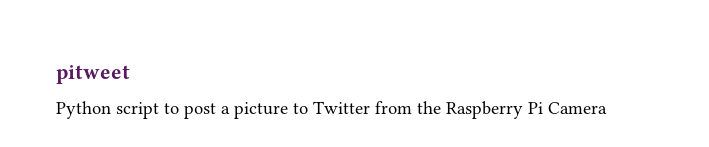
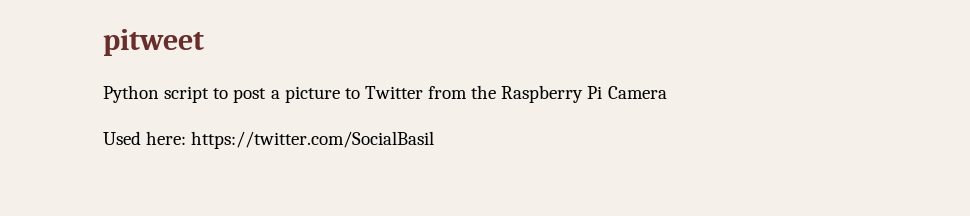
(607, 108) none -> [103,131,435,149] // Used here: https://twitter.com/SocialBasil

